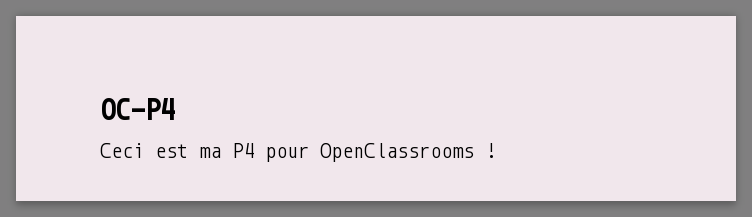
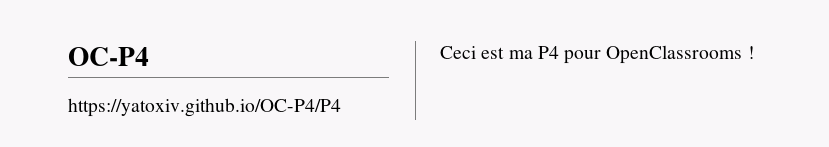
(175, 109) none -> [68,98,341,117] // https://yatoxiv.github.io/OC-P4/P4

